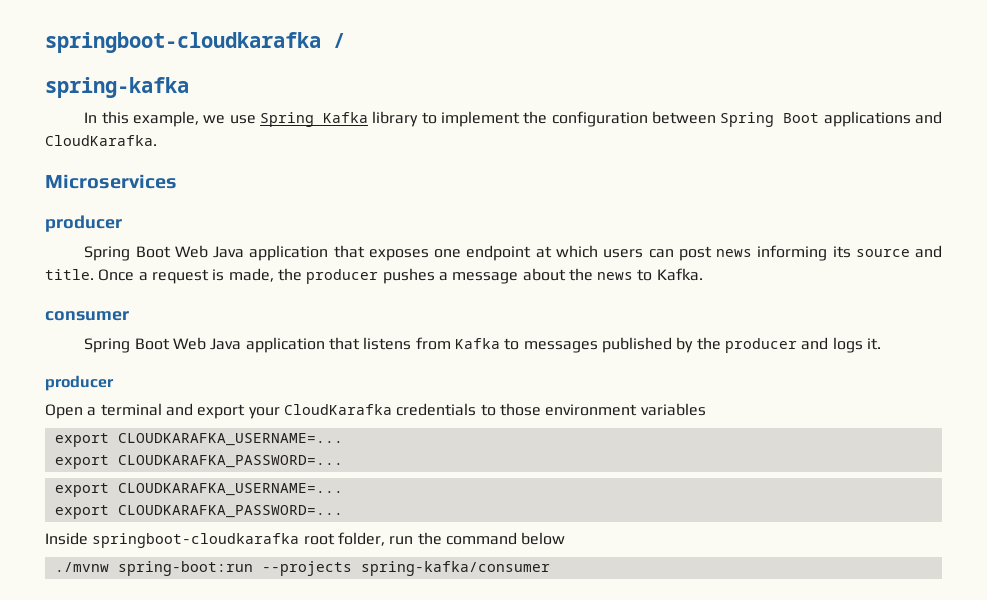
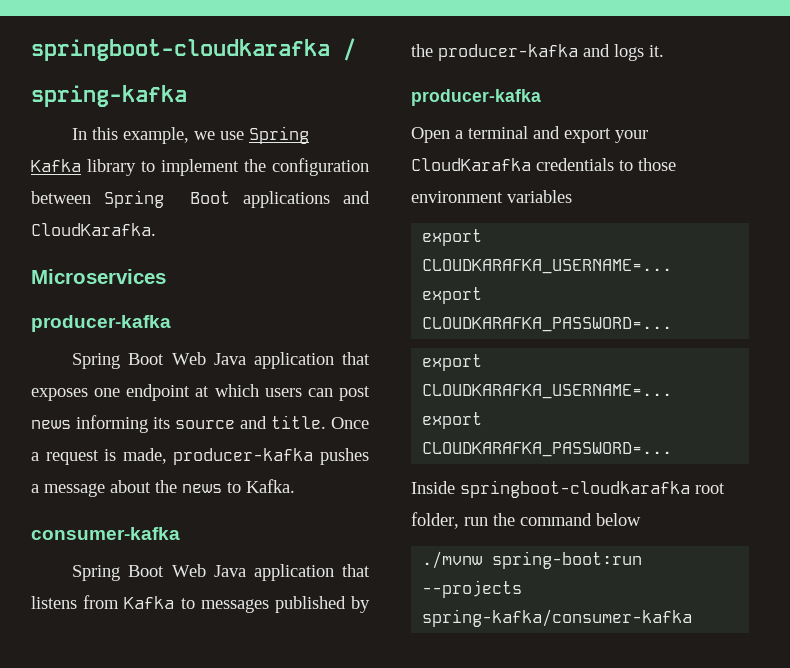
[45,215,122,232] producer -> [31,315,171,332] producer-kafka
[277,268,379,284] the producer -> [173,448,314,465] producer-kafka
[45,311,129,321] consumer -> [31,527,180,540] consumer-kafka
[724,338,797,353] producer -> [438,44,578,61] producer-kafka
[45,375,114,391] producer -> [411,89,541,106] producer-kafka
[360,561,550,576] spring-kafka/consumer -> [422,609,693,627] spring-kafka/consumer-kafka

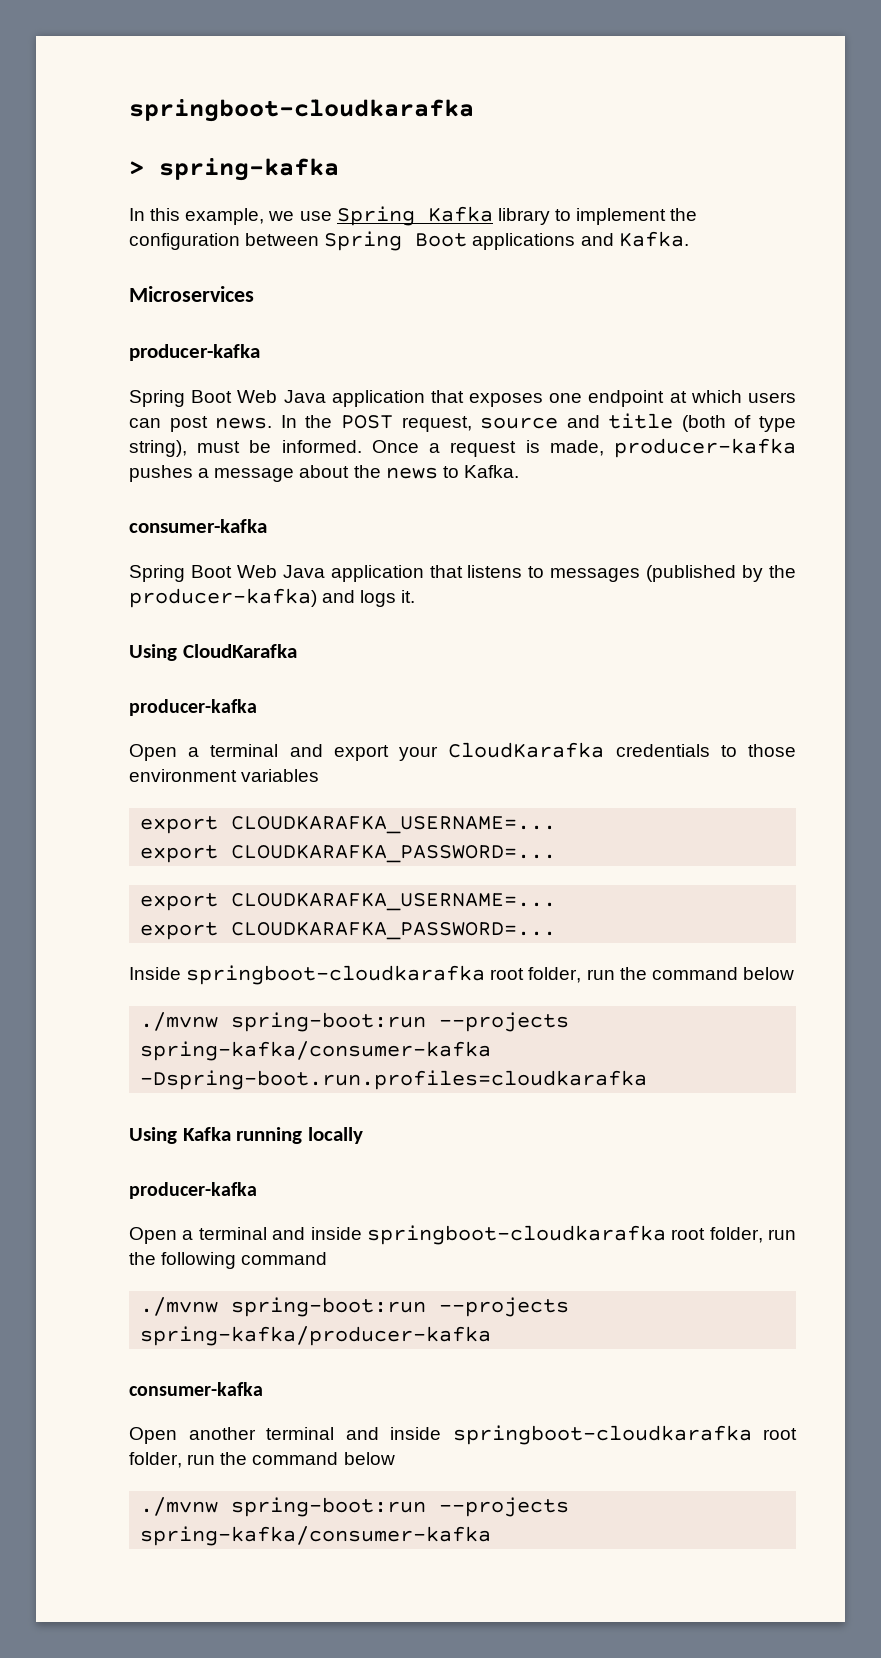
[31,38,356,61] springboot-cloudkarafka / // -> [129,99,474,122] [129,161,144,175] springboot-cloudkarafka // >
[31,223,156,236] CloudKarafka. -> [618,231,689,247] Kafka.
[31,415,326,433] news informing its source and title. -> [215,413,796,432] [129,440,362,457] news. In the POST request, source and title (both of type string), must be informed.
[83,595,175,609] from Kafka -> (523, 571) none
[274,596,346,613] published -> [646,565,737,582] (published
[438,44,578,61] producer-kafka -> [129,588,317,608] producer-kafka)
(664, 51) none -> [129,644,297,661] // Using CloudKarafka
(641, 519) none -> [140,1012,570,1032] [140,1041,492,1061] [140,1070,648,1090] [129,1127,364,1144] [129,1182,257,1199] [129,1225,796,1245] [129,1252,328,1269] [140,1297,570,1317] [140,1326,492,1346] [129,1382,263,1396] [129,1425,797,1445] [129,1452,395,1468] // ./mvnw spring-boot:run --projects spring-kafka/consumer-kafka -Dspring-boot.run.profiles=cloudkarafka // Using Kafka running locally // producer-kafka // Open a terminal and inside springboot-cloudkarafka root folder, run the following command // ./mvnw spring-boot:run --projects spring-kafka/producer-kafka // consumer-kafka // Open another terminal and inside springboot-cloudkarafka root folder, run the command below

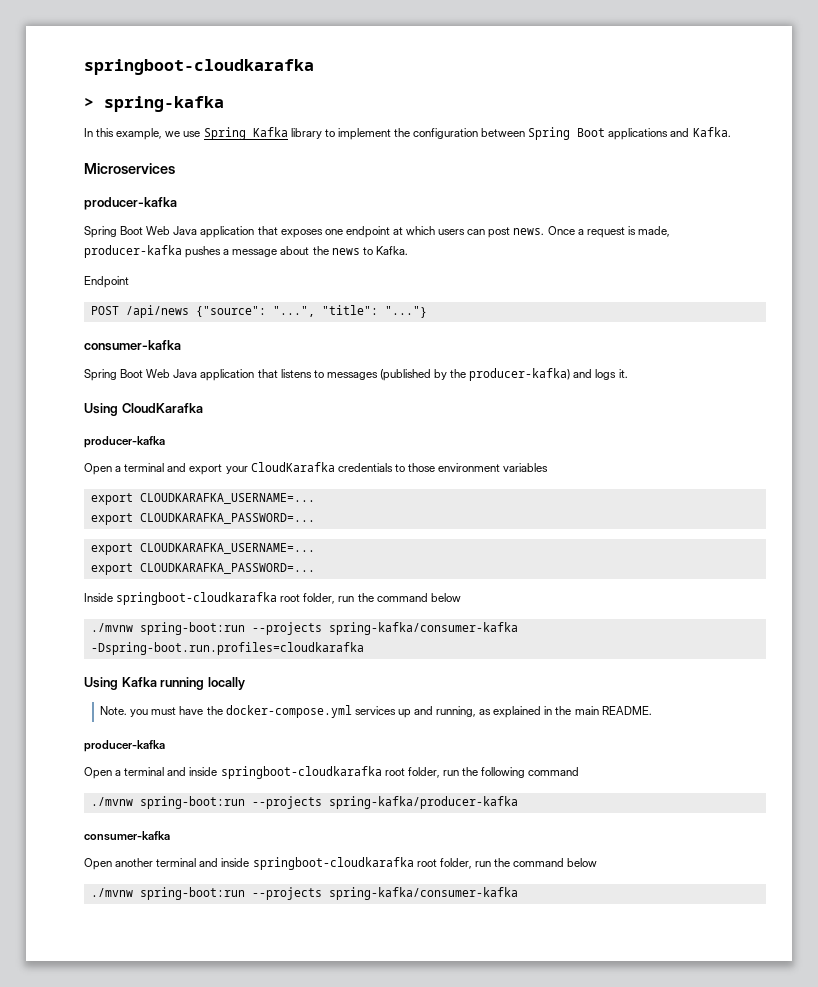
[280,413,796,432] [129,440,362,457] In the POST request, source and title (both of type string), must be informed. -> (545, 231) none
(519, 471) none -> [84,276,129,288] [90,305,427,318] // Endpoint // POST /api/news {"source": "...", "title": "..."}
(364, 1135) none -> [100,705,652,718] // Note. you must have the docker-compose.yml services up and running, as explained in the main README.

